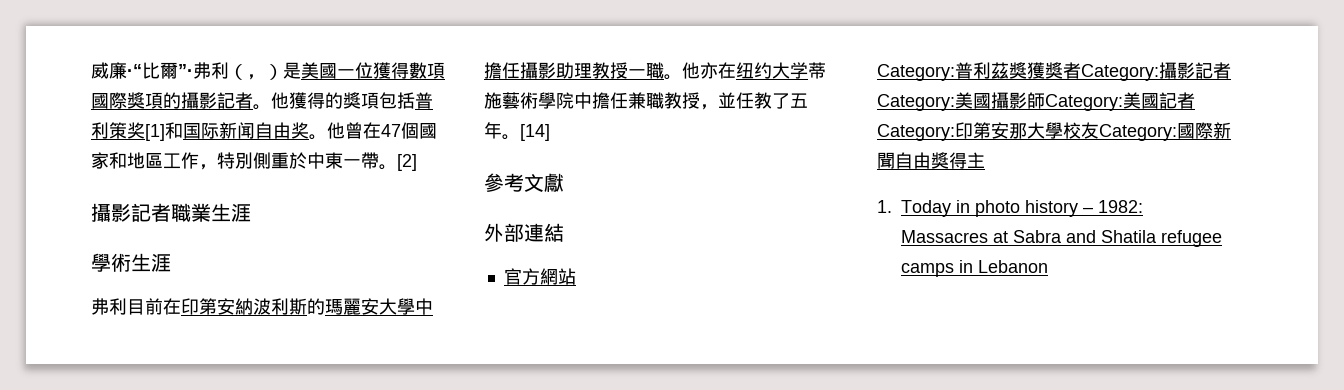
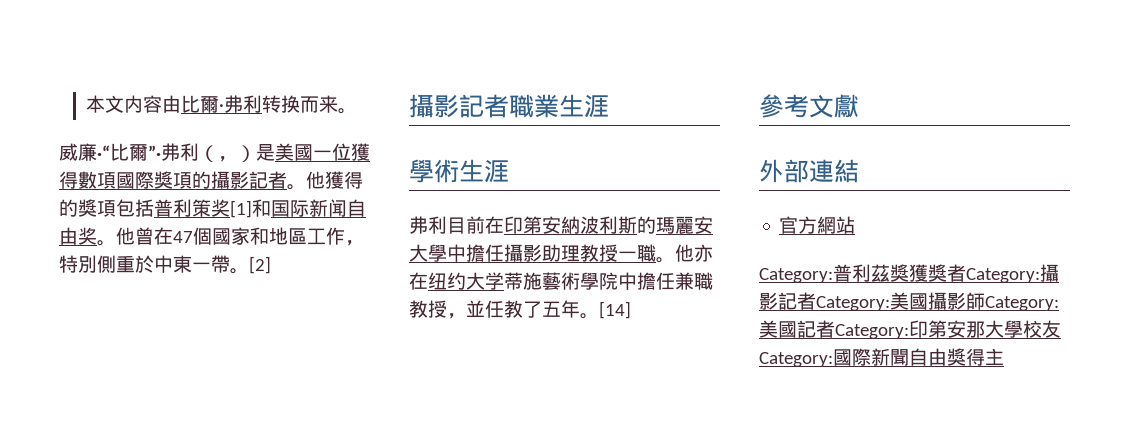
(91, 70) none -> [86,95,358,114] 本文内容由比爾·弗利转换而来。 //
[877,200,1144,217] [901,230,1223,247] [901,260,1049,277] // 1. Today in photo history – 1982: Massacres at Sabra and Shatila refugee camps in Lebanon -> (1004, 357) none

